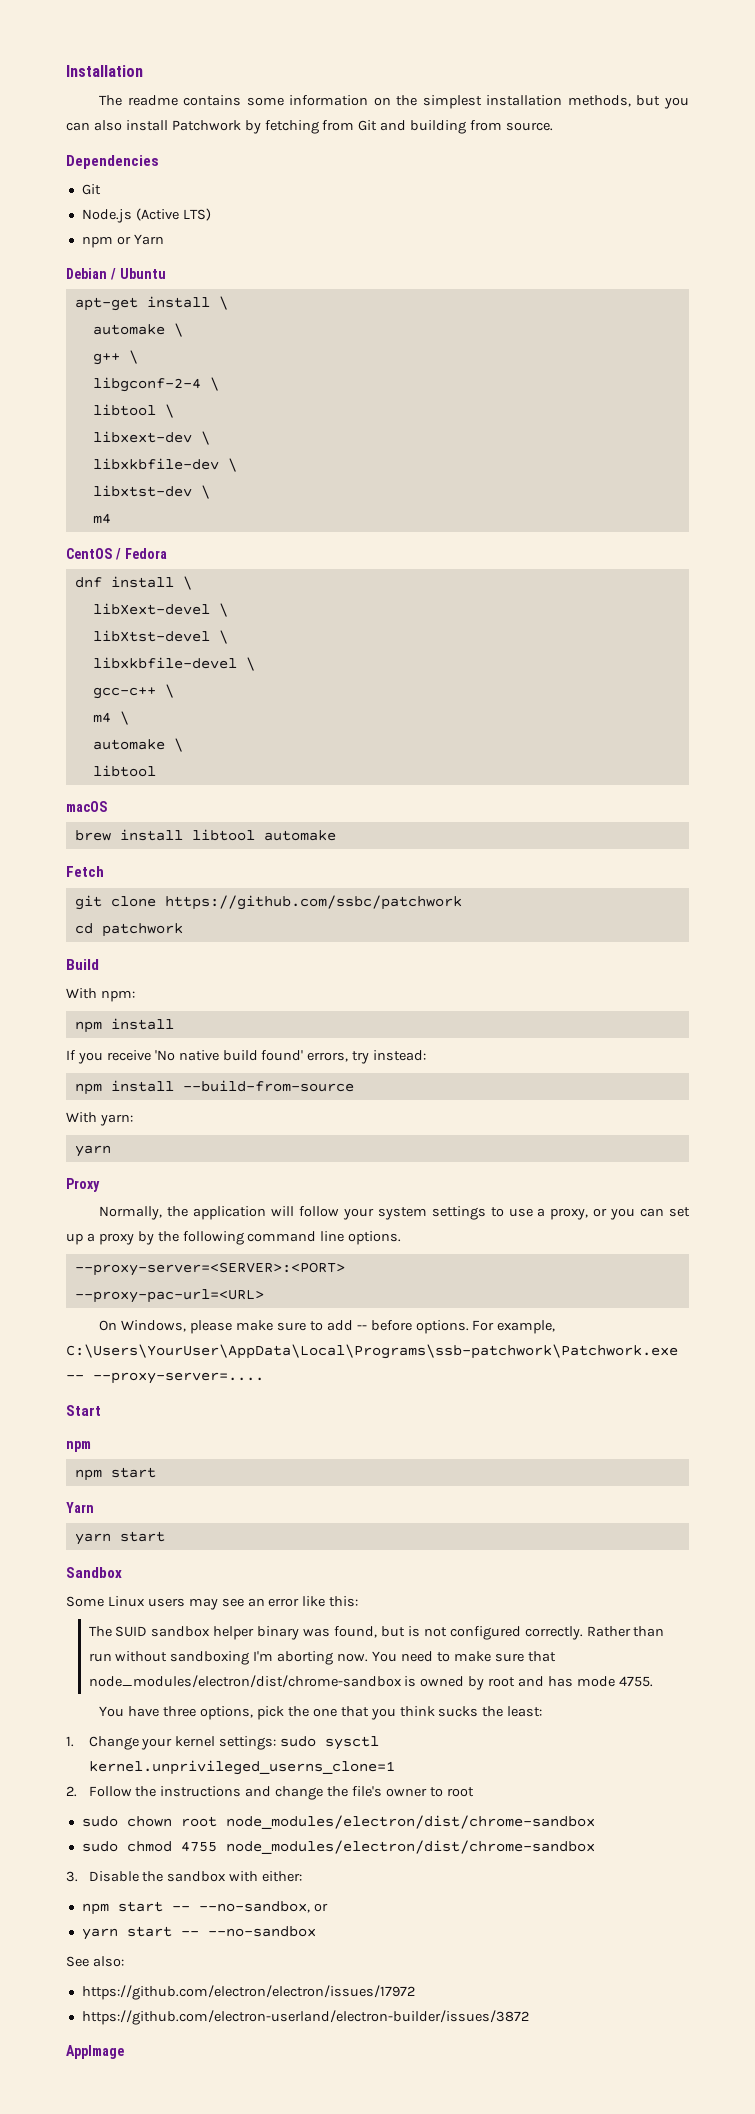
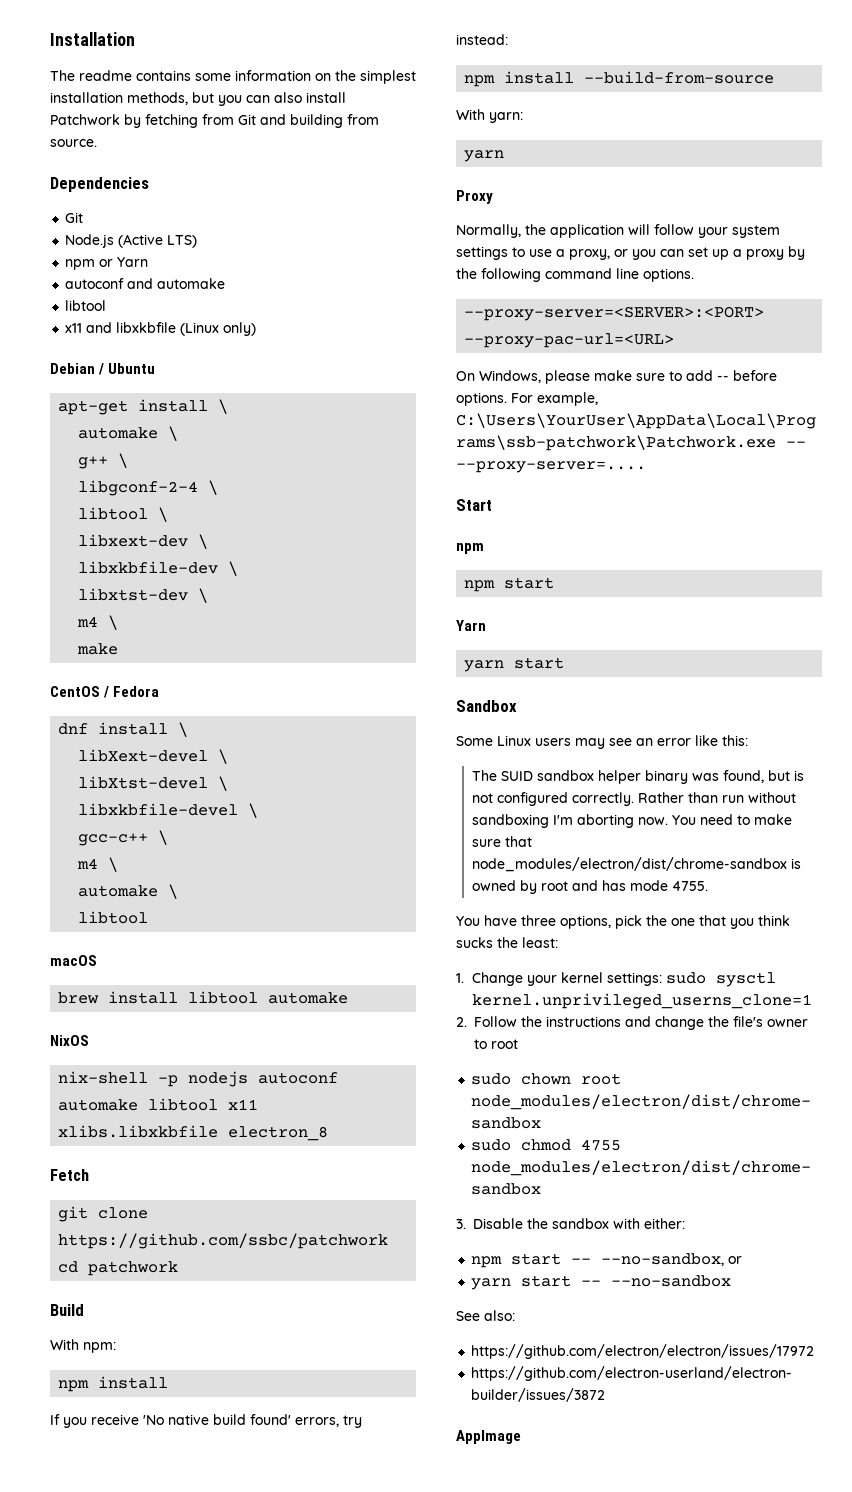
(164, 239) none -> [65,278,226,289] [65,300,107,311] [65,322,257,336] // autoconf and automake // libtool // x11 and libxkbfile (Linux only)
(111, 518) none -> [108,615,119,630] [77,643,119,655] \ // make
(336, 835) none -> [50,1035,89,1046] [58,1071,339,1087] [58,1098,259,1111] [58,1125,329,1141] // NixOS // nix-shell -p nodejs autoconf automake libtool x11 xlibs.libxkbfile electron_8

